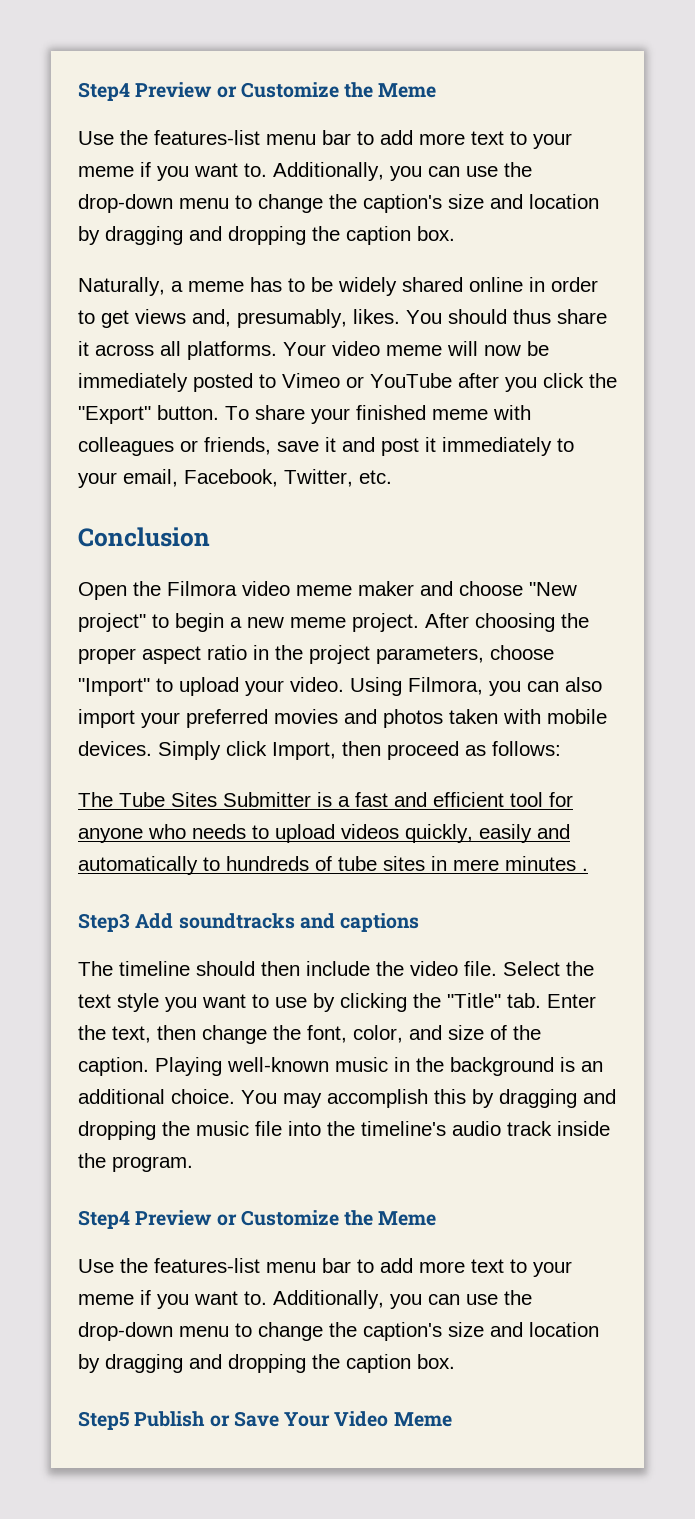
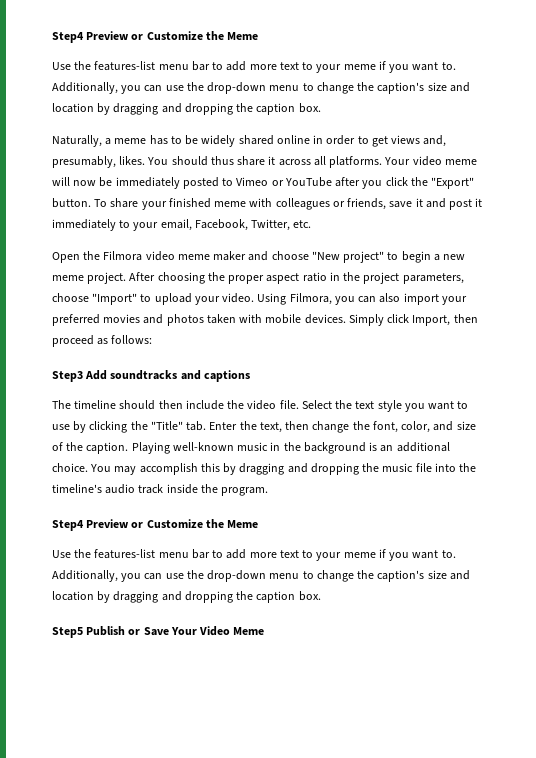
[78,527,210,547] // Conclusion -> (312, 224) none
[78,792,573,807] [78,824,570,843] [78,856,588,875] // The Tube Sites Submitter is a fast and efficient tool for anyone who needs to upload videos quickly, easily and automatically to hundreds of tube sites in mere minutes . -> (153, 339) none

